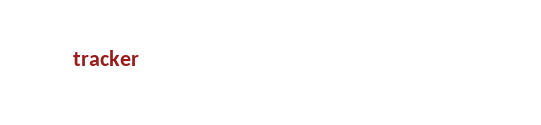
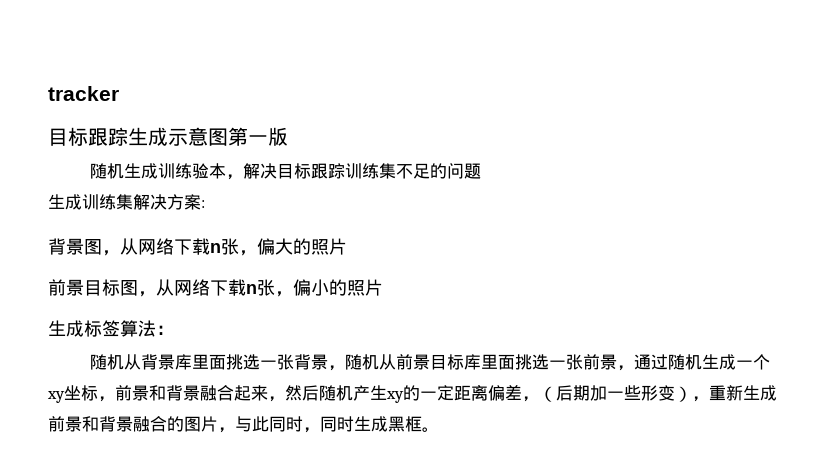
(139, 58) none -> [48,127,288,146] [89,163,481,180] [48,194,205,210] [48,238,347,256] [48,279,383,297] [48,320,174,337] [89,354,770,371] [47,385,777,403] [48,416,439,433] // 目标跟踪生成示意图第一版 // 随机生成训练验本，解决目标跟踪训练集不足的问题 // 生成训练集解决方案: // 背景图，从网络下载n张，偏大的照片 // 前景目标图，从网络下载n张，偏小的照片 // 生成标签算法： // 随机从背景库里面挑选一张背景，随机从前景目标库里面挑选一张前景，通过随机生成一个xy坐标，前景和背景融合起来，然后随机产生xy的一定距离偏差，（后期加一些形变），重新生成前景和背景融合的图片，与此同时，同时生成黑框。

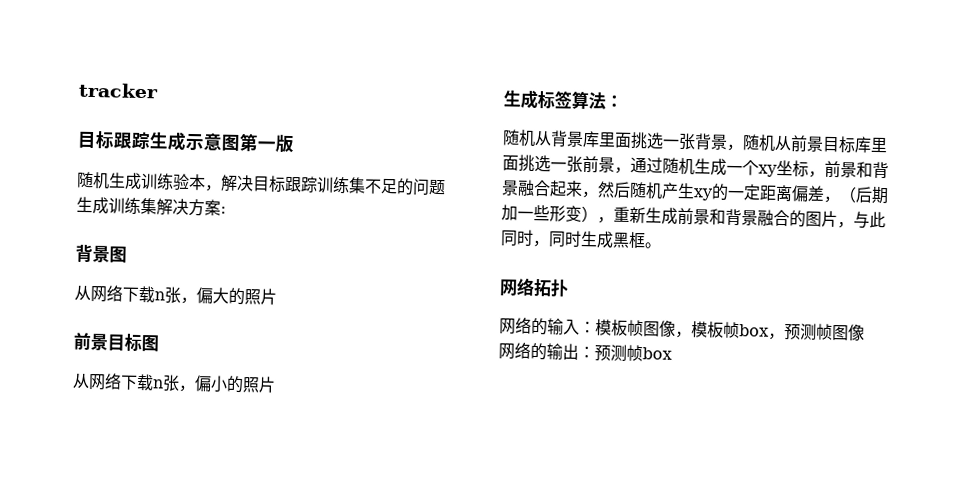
[102,250,120,256] ， -> (127, 254) //
[138,291,156,297] ， -> (159, 343) //
(439, 429) none -> [499,277,569,297] [499,316,865,341] [498,341,672,362] // 网络拓扑 // 网络的输入：模板帧图像，模板帧box，预测帧图像 // 网络的输出：预测帧box

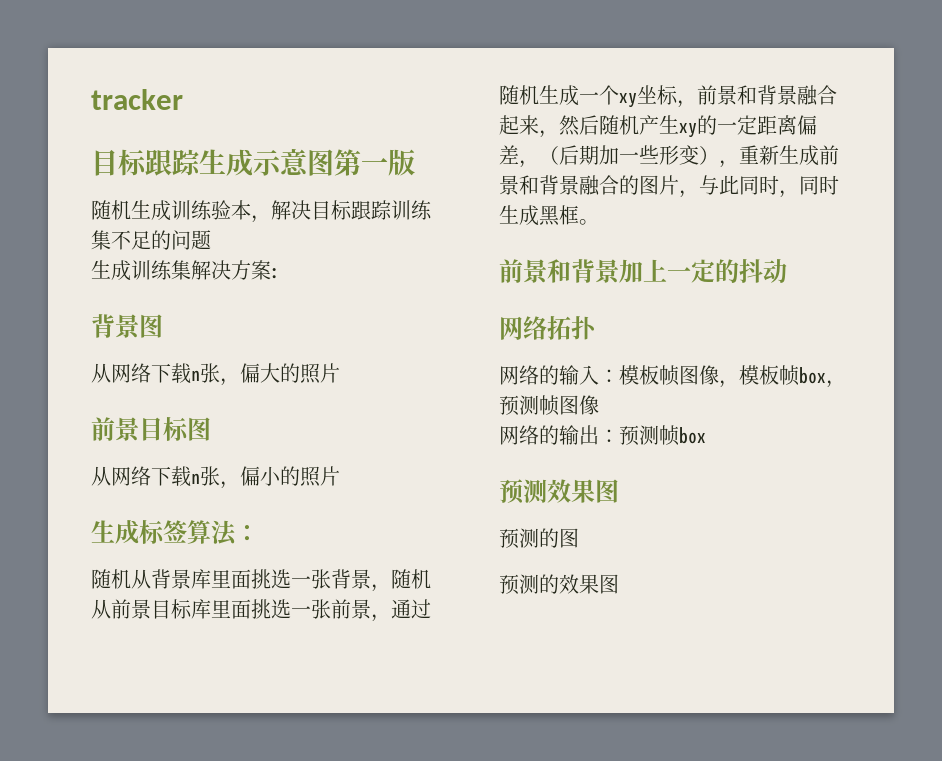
(661, 245) none -> [499,259,787,284] // 前景和背景加上一定的抖动
(672, 353) none -> [499,479,619,504] [499,528,579,549] [499,574,619,595] // 预测效果图 // 预测的图 // 预测的效果图

